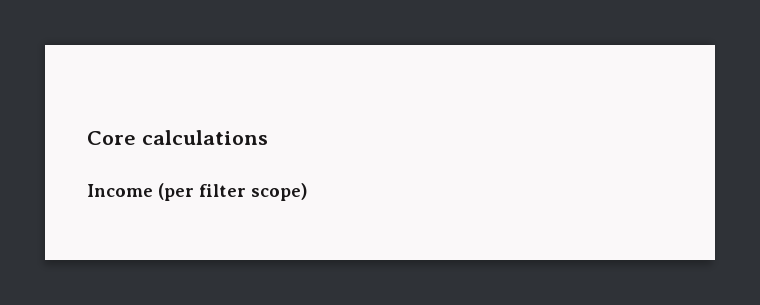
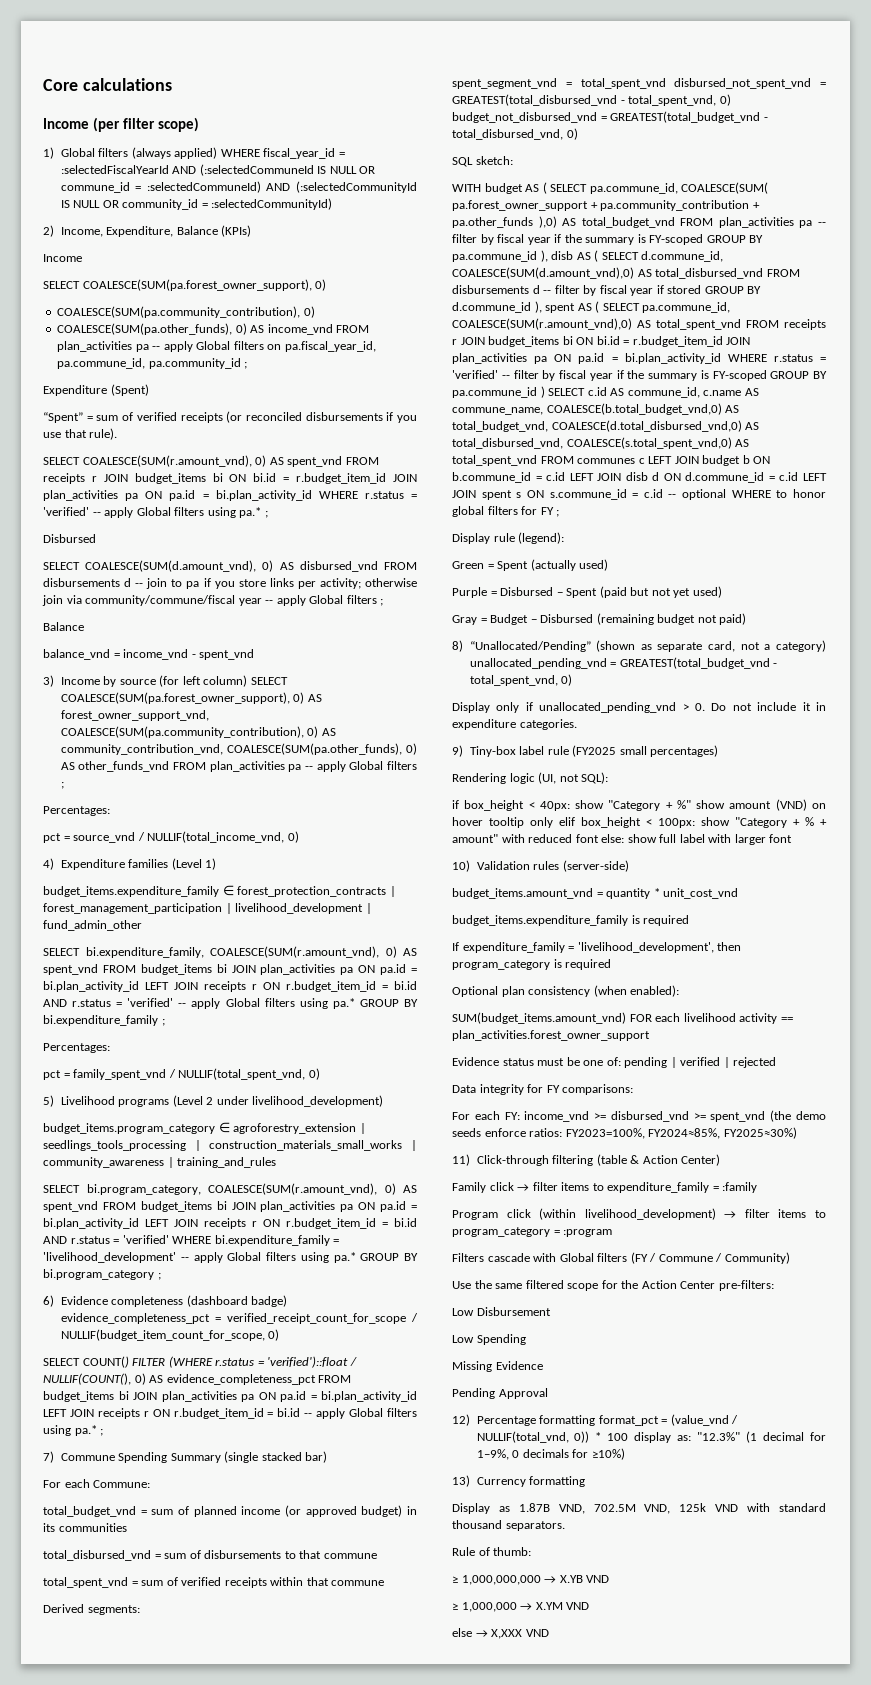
(308, 192) none -> [43,147,345,159] [60,164,376,176] [60,181,417,193] [60,198,333,210] [43,225,252,237] [43,254,82,262] [43,279,327,291] [57,306,315,318] [57,323,370,335] [57,341,376,352] [57,358,248,369] [43,384,149,396] [43,411,417,423] [43,428,118,440] [43,455,379,467] [43,473,417,484] [43,490,417,501] [43,507,268,518] [43,534,96,543] [43,560,417,572] [43,578,417,589] [42,595,384,606] [43,622,84,631] [43,649,255,660] [43,675,288,687] [60,692,322,704] [60,710,209,721] [60,726,336,738] [60,743,417,755] [60,761,417,772] [60,782,64,789] [43,806,110,816] [43,831,299,843] [43,858,217,870] [43,885,396,897] [43,903,372,914] [43,920,142,931] [43,946,417,958] [43,964,418,975] [43,981,417,992] [43,998,418,1009] [43,1015,165,1026] [43,1043,110,1053] [43,1068,320,1080] [43,1095,384,1107] [43,1122,366,1134] [43,1140,418,1151] [43,1157,277,1168] [43,1183,417,1195] [43,1201,418,1212] [43,1218,417,1229] [43,1235,340,1246] [43,1252,418,1263] [43,1269,161,1280] [43,1295,288,1307] [60,1313,419,1324] [60,1329,280,1341] [43,1356,357,1368] [43,1373,352,1385] [43,1391,417,1402] [43,1408,418,1419] [43,1425,104,1436] [43,1451,328,1463] [43,1479,151,1488] [43,1505,418,1517] [43,1523,127,1532] [43,1550,377,1561] [43,1577,385,1588] [43,1604,140,1615] [452,78,826,89] [452,94,731,106] [452,111,768,123] [452,128,578,140] [452,156,513,167] [452,182,769,194] [452,200,760,211] [452,216,826,228] [452,234,764,245] [452,250,724,262] [452,267,800,279] [452,285,762,296] [452,301,731,313] [452,318,826,330] [452,336,751,347] [452,353,826,364] [452,370,827,381] [452,386,759,398] [452,403,740,415] [452,420,760,432] [452,437,750,449] [452,455,771,466] [452,472,827,483] [452,489,826,500] [452,506,560,517] [452,532,565,544] [452,559,609,571] [452,586,722,598] [452,613,747,625] [452,640,826,652] [469,657,778,669] [469,674,573,686] [452,702,826,713] [452,719,577,730] [452,745,719,757] [452,772,609,784] [452,799,826,811] [452,817,827,828] [452,834,793,845] [452,860,629,872] [452,888,739,899] [452,915,690,926] [452,942,742,953] [452,959,612,970] [452,985,680,997] [452,1012,793,1024] [452,1030,650,1041] [452,1057,777,1068] [452,1084,634,1095] [452,1110,826,1122] [452,1127,797,1139] [452,1154,721,1166] [452,1182,758,1193] [452,1208,826,1220] [452,1227,613,1237] [452,1252,790,1264] [452,1280,774,1291] [452,1307,551,1316] [452,1334,526,1345] [452,1361,543,1372] [452,1388,548,1399] [452,1414,739,1426] [476,1431,827,1443] [476,1448,625,1460] [452,1475,586,1487] [452,1503,826,1514] [452,1520,565,1531] [452,1547,532,1556] [452,1575,610,1585] [452,1602,590,1612] [452,1628,549,1639] // 1) Global filters (always applied) WHERE fiscal_year_id = :selectedFiscalYearId AND (:selectedCommuneId IS NULL OR commune_id = :selectedCommuneId) AND (:selectedCommunityId IS NULL OR community_id = :selectedCommunityId) // 2) Income, Expenditure, Balance (KPIs) // Income // SELECT COALESCE(SUM(pa.forest_owner_support), 0) // COALESCE(SUM(pa.community_contribution), 0) // COALESCE(SUM(pa.other_funds), 0) AS income_vnd FROM plan_activities pa -- apply Global filters on pa.fiscal_year_id, pa.commune_id, pa.community_id ; // Expenditure (Spent) // “Spent” = sum of verified receipts (or reconciled disbursements if you use that rule). // SELECT COALESCE(SUM(r.amount_vnd), 0) AS spent_vnd FROM receipts r JOIN budget_items bi ON bi.id = r.budget_item_id JOIN plan_activities pa ON pa.id = bi.plan_activity_id WHERE r.status = 'verified' -- apply Global filters using pa.* ; // Disbursed // SELECT COALESCE(SUM(d.amount_vnd), 0) AS disbursed_vnd FROM disbursements d -- join to pa if you store links per activity; otherwise join via community/commune/fiscal year -- apply Global filters ; // Balance // balance_vnd = income_vnd - spent_vnd // 3) Income by source (for left column) SELECT COALESCE(SUM(pa.forest_owner_support), 0) AS forest_owner_support_vnd, COALESCE(SUM(pa.community_contribution), 0) AS community_contribution_vnd, COALESCE(SUM(pa.other_funds), 0) AS other_funds_vnd FROM plan_activities pa -- apply Global filters ; // Percentages: // pct = source_vnd / NULLIF(total_income_vnd, 0) // 4) Expenditure families (Level 1) // budget_items.expenditure_family ∈ forest_protection_contracts | forest_management_participation | livelihood_development | fund_admin_other // SELECT bi.expenditure_family, COALESCE(SUM(r.amount_vnd), 0) AS spent_vnd FROM budget_items bi JOIN plan_activities pa ON pa.id = bi.plan_activity_id LEFT JOIN receipts r ON r.budget_item_id = bi.id AND r.status = 'verified' -- apply Global filters using pa.* GROUP BY bi.expenditure_family ; // Percentages: // pct = family_spent_vnd / NULLIF(total_spent_vnd, 0) // 5) Livelihood programs (Level 2 under livelihood_development) // budget_items.program_category ∈ agroforestry_extension | seedlings_tools_processing | construction_materials_small_works | community_awareness | training_and_rules // SELECT bi.program_category, COALESCE(SUM(r.amount_vnd), 0) AS spent_vnd FROM budget_items bi JOIN plan_activities pa ON pa.id = bi.plan_activity_id LEFT JOIN receipts r ON r.budget_item_id = bi.id AND r.status = 'verified' WHERE bi.expenditure_family = 'livelihood_development' -- apply Global filters using pa.* GROUP BY bi.program_category ; // 6) Evidence completeness (dashboard badge) evidence_completeness_pct = verified_receipt_count_for_scope / NULLIF(budget_item_count_for_scope, 0) // SELECT COUNT() FILTER (WHERE r.status = 'verified')::float / NULLIF(COUNT(), 0) AS evidence_completeness_pct FROM budget_items bi JOIN plan_activities pa ON pa.id = bi.plan_activity_id LEFT JOIN receipts r ON r.budget_item_id = bi.id -- apply Global filters using pa.* ; // 7) Commune Spending Summary (single stacked bar) // For each Commune: // total_budget_vnd = sum of planned income (or approved budget) in its communities // total_disbursed_vnd = sum of disbursements to that commune // total_spent_vnd = sum of verified receipts within that commune // Derived segments: // spent_segment_vnd = total_spent_vnd disbursed_not_spent_vnd = GREATEST(total_disbursed_vnd - total_spent_vnd, 0) budget_not_disbursed_vnd = GREATEST(total_budget_vnd - total_disbursed_vnd, 0) // SQL sketch: // WITH budget AS ( SELECT pa.commune_id, COALESCE(SUM( pa.forest_owner_support + pa.community_contribution + pa.other_funds ),0) AS total_budget_vnd FROM plan_activities pa -- filter by fiscal year if the summary is FY-scoped GROUP BY pa.commune_id ), disb AS ( SELECT d.commune_id, COALESCE(SUM(d.amount_vnd),0) AS total_disbursed_vnd FROM disbursements d -- filter by fiscal year if stored GROUP BY d.commune_id ), spent AS ( SELECT pa.commune_id, COALESCE(SUM(r.amount_vnd),0) AS total_spent_vnd FROM receipts r JOIN budget_items bi ON bi.id = r.budget_item_id JOIN plan_activities pa ON pa.id = bi.plan_activity_id WHERE r.status = 'verified' -- filter by fiscal year if the summary is FY-scoped GROUP BY pa.commune_id ) SELECT c.id AS commune_id, c.name AS commune_name, COALESCE(b.total_budget_vnd,0) AS total_budget_vnd, COALESCE(d.total_disbursed_vnd,0) AS total_disbursed_vnd, COALESCE(s.total_spent_vnd,0) AS total_spent_vnd FROM communes c LEFT JOIN budget b ON b.commune_id = c.id LEFT JOIN disb d ON d.commune_id = c.id LEFT JOIN spent s ON s.commune_id = c.id -- optional WHERE to honor global filters for FY ; // Display rule (legend): // Green = Spent (actually used) // Purple = Disbursed − Spent (paid but not yet used) // Gray = Budget − Disbursed (remaining budget not paid) // 8) “Unallocated/Pending” (shown as separate card, not a category) unallocated_pending_vnd = GREATEST(total_budget_vnd - total_spent_vnd, 0) // Display only if unallocated_pending_vnd > 0. Do not include it in expenditure categories. // 9) Tiny-box label rule (FY2025 small percentages) // Rendering logic (UI, not SQL): // if box_height < 40px: show "Category + %" show amount (VND) on hover tooltip only elif box_height < 100px: show "Category + % + amount" with reduced font else: show full label with larger font // 10) Validation rules (server-side) // budget_items.amount_vnd = quantity * unit_cost_vnd // budget_items.expenditure_family is required // If expenditure_family = 'livelihood_development', then program_category is required // Optional plan consistency (when enabled): // SUM(budget_items.amount_vnd) FOR each livelihood activity == plan_activities.forest_owner_support // Evidence status must be one of: pending | verified | rejected // Data integrity for FY comparisons: // For each FY: income_vnd >= disbursed_vnd >= spent_vnd (the demo seeds enforce ratios: FY2023=100%, FY2024≈85%, FY2025≈30%) // 11) Click-through filtering (table & Action Center) // Family click → filter items to expenditure_family = :family // Program click (within livelihood_development) → filter items to program_category = :program // Filters cascade with Global filters (FY / Commune / Community) // Use the same filtered scope for the Action Center pre-filters: // Low Disbursement // Low Spending // Missing Evidence // Pending Approval // 12) Percentage formatting format_pct = (value_vnd / NULLIF(total_vnd, 0)) * 100 display as: "12.3%" (1 decimal for 1–9%, 0 decimals for ≥10%) // 13) Currency formatting // Display as 1.87B VND, 702.5M VND, 125k VND with standard thousand separators. // Rule of thumb: // ≥ 1,000,000,000 → X.YB VND // ≥ 1,000,000 → X.YM VND // else → X,XXX VND

